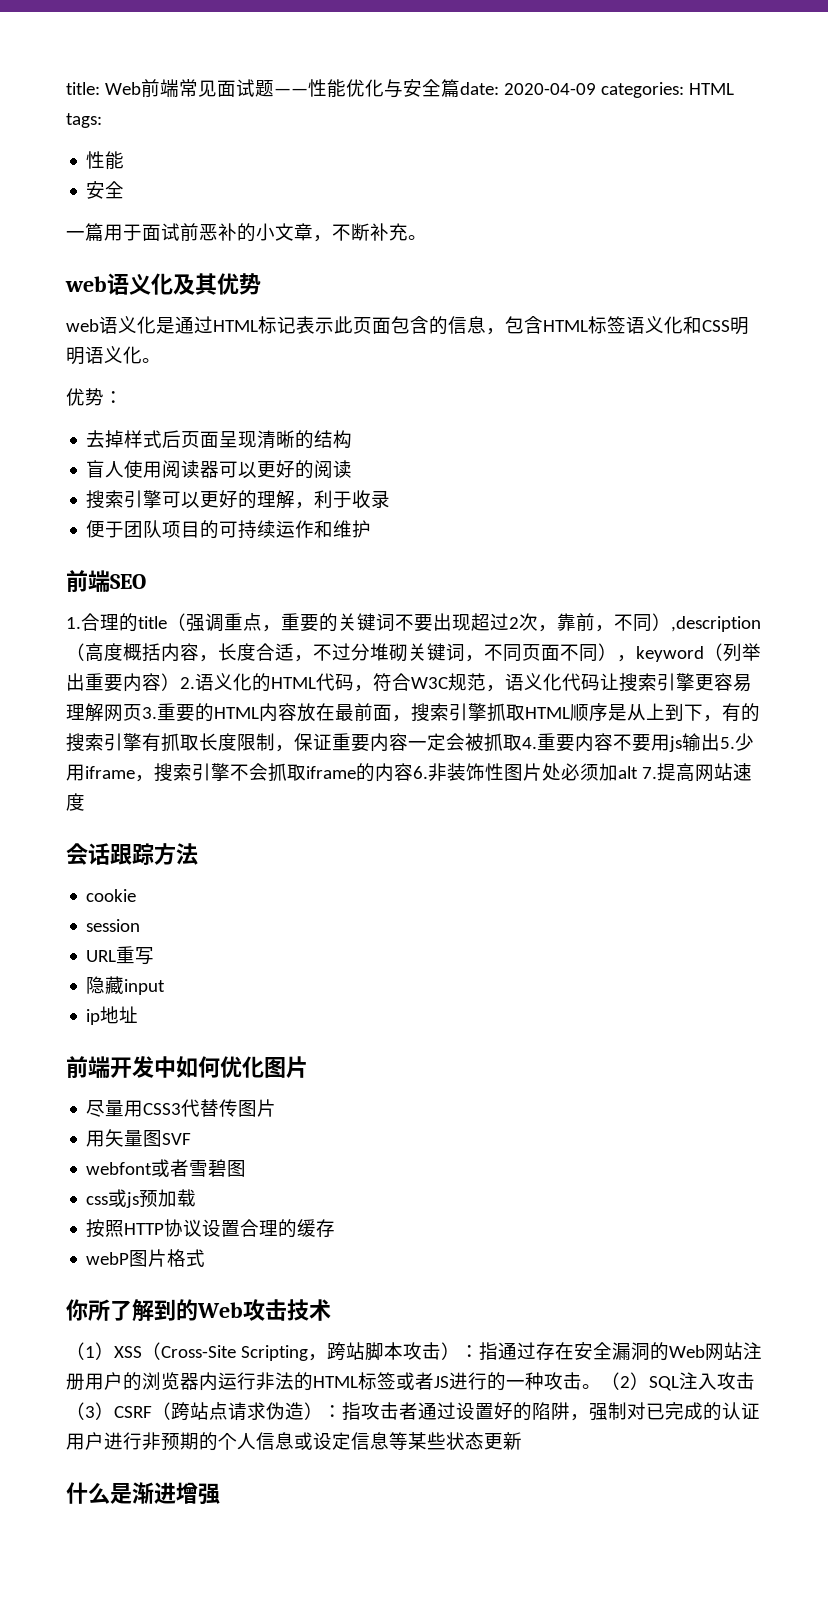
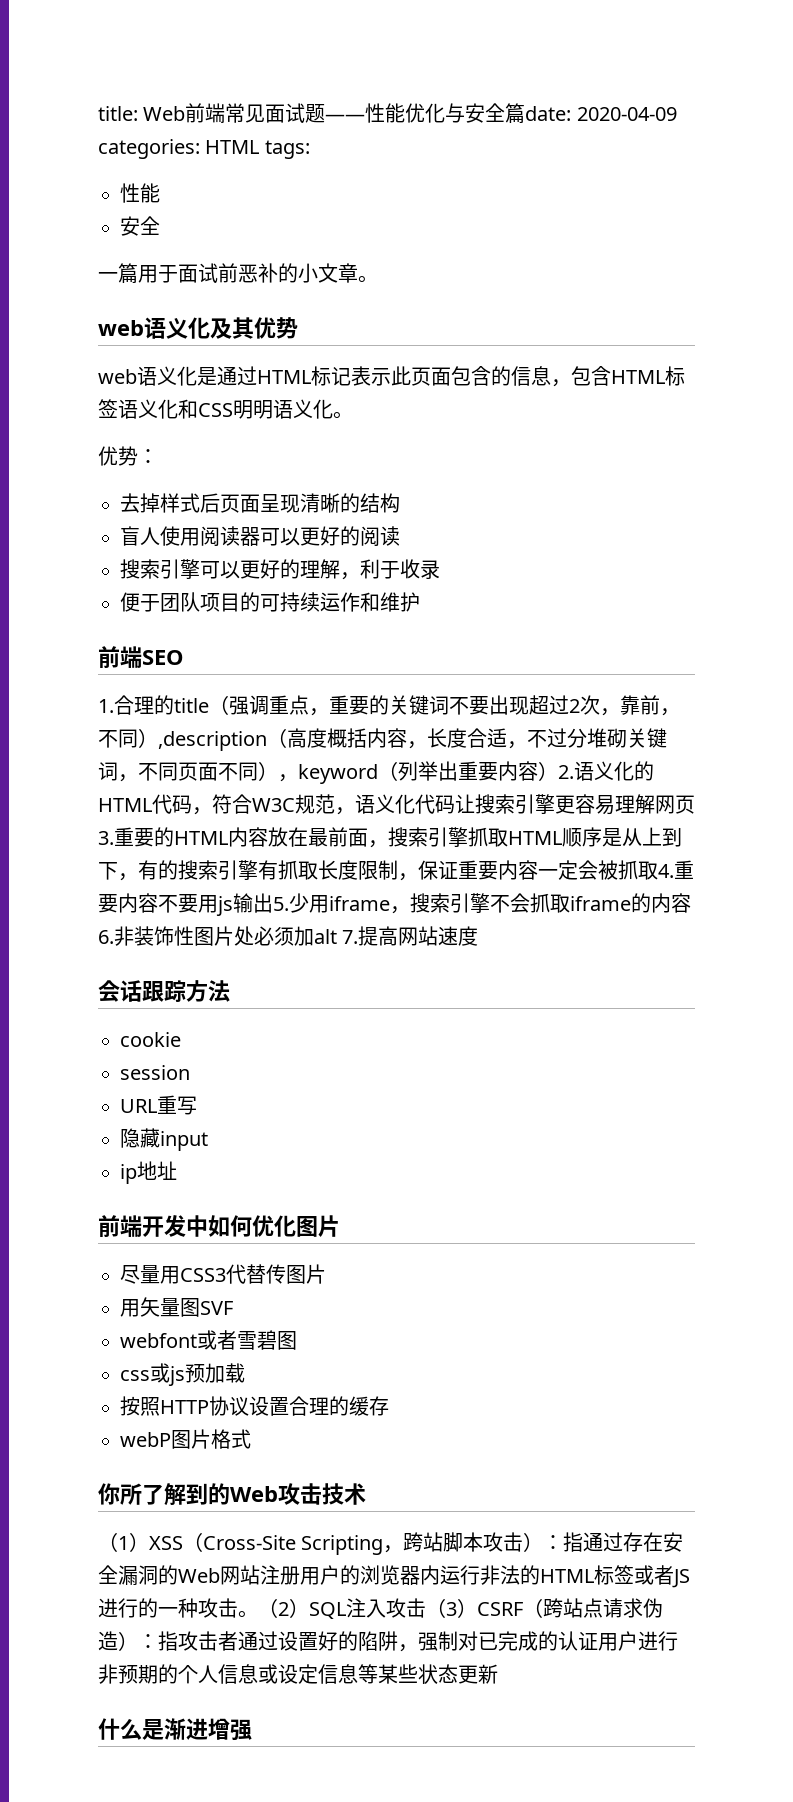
[313,223,408,242] ，不断补充 -> (358, 273) none

